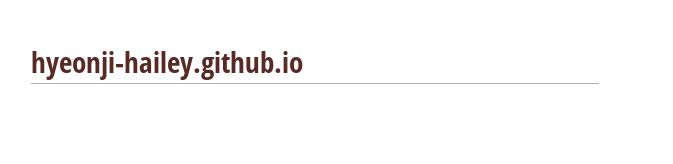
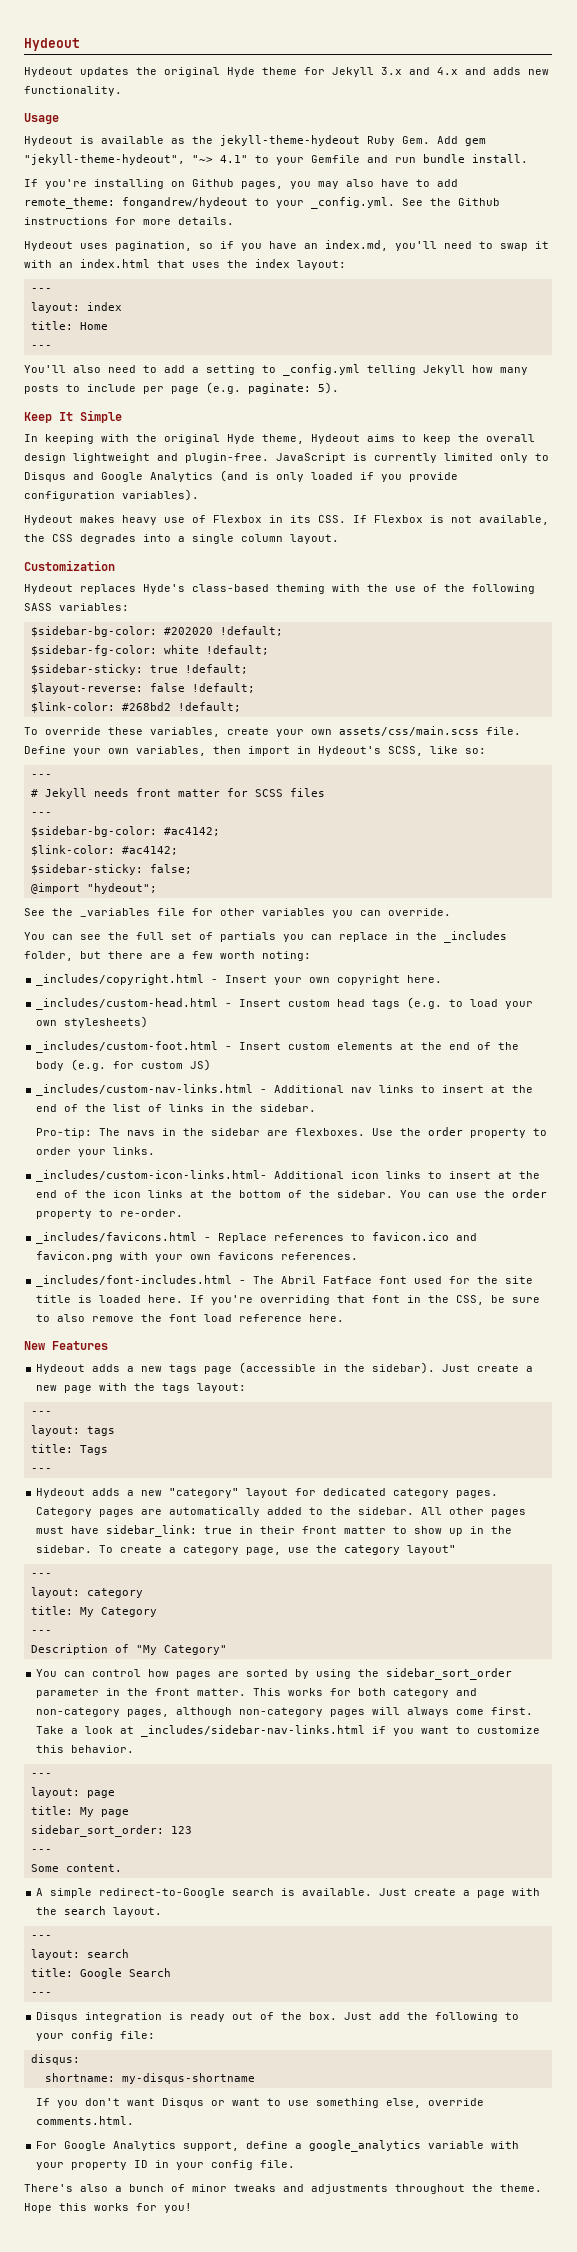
[31,51,303,80] hyeonji-hailey.github.io -> [24,38,80,51] [24,67,549,77] [24,86,122,96] [24,113,59,124] [24,135,486,146] [24,154,528,165] [24,179,458,189] [24,197,500,209] [24,217,234,225] [24,240,549,251] [24,259,346,270] [30,288,52,292] [30,302,122,313] [30,321,108,330] [30,345,52,349] [24,364,528,376] [24,382,339,394] [24,410,122,423] [24,434,535,444] [24,453,549,463] [24,470,458,482] [24,489,199,501] [24,515,549,525] [24,534,339,544] [24,560,115,571] [24,584,535,594] [24,603,129,611] [30,626,283,637] [30,645,269,656] [30,664,248,675] [30,683,255,694] [30,702,241,713] [24,726,521,737] [24,746,486,756] [30,774,52,778] [30,788,325,799] [30,812,52,816] [30,826,220,837] [30,845,178,856] [30,864,192,875] [30,883,157,894] [24,908,451,918] [24,931,507,943] [24,951,311,961] [36,974,443,986] [36,997,534,1010] [36,1016,149,1028] [36,1041,520,1053] [36,1059,212,1071] [36,1084,534,1096] [36,1104,317,1112] [36,1127,548,1138] [36,1147,156,1157] [36,1170,541,1182] [36,1189,548,1198] [36,1209,184,1219] [36,1232,478,1244] [36,1251,359,1262] [36,1275,534,1287] [36,1295,541,1305] [36,1314,345,1322] [24,1341,108,1350] [36,1362,534,1374] [36,1383,247,1393] [30,1411,52,1415] [30,1425,115,1436] [30,1444,108,1455] [30,1468,52,1472] [36,1488,499,1498] [36,1507,527,1517] [36,1525,513,1537] [36,1545,457,1555] [30,1573,52,1577] [30,1587,143,1598] [30,1606,157,1617] [30,1630,52,1634] [30,1644,227,1655] [36,1668,513,1680] [36,1688,478,1698] [36,1707,534,1717] [36,1725,541,1737] [36,1745,135,1753] [30,1773,52,1777] [30,1787,115,1798] [30,1806,129,1817] [30,1825,192,1837] [30,1849,52,1853] [30,1864,122,1872] [36,1888,541,1898] [36,1906,163,1917] [30,1935,52,1939] [30,1949,129,1960] [30,1968,171,1979] [30,1992,52,1996] [36,2012,520,2022] [36,2031,156,2041] [30,2054,80,2065] [44,2073,255,2084] [36,2098,485,2108] [36,2116,135,2125] [36,2140,520,2152] [36,2160,296,2170] [24,2184,542,2194] [24,2203,192,2213] Hydeout // Hydeout updates the original Hyde theme for Jekyll 3.x and 4.x and adds new functionality. // Usage // Hydeout is available as the jekyll-theme-hydeout Ruby Gem. Add gem "jekyll-theme-hydeout", "~> 4.1" to your Gemfile and run bundle install. // If you're installing on Github pages, you may also have to add remote_theme: fongandrew/hydeout to your _config.yml. See the Github instructions for more details. // Hydeout uses pagination, so if you have an index.md, you'll need to swap it with an index.html that uses the index layout: // --- // layout: index // title: Home // --- // You'll also need to add a setting to _config.yml telling Jekyll how many posts to include per page (e.g. paginate: 5). // Keep It Simple // In keeping with the original Hyde theme, Hydeout aims to keep the overall design lightweight and plugin-free. JavaScript is currently limited only to Disqus and Google Analytics (and is only loaded if you provide configuration variables). // Hydeout makes heavy use of Flexbox in its CSS. If Flexbox is not available, the CSS degrades into a single column layout. // Customization // Hydeout replaces Hyde's class-based theming with the use of the following SASS variables: // $sidebar-bg-color: #202020 !default; // $sidebar-fg-color: white !default; // $sidebar-sticky: true !default; // $layout-reverse: false !default; // $link-color: #268bd2 !default; // To override these variables, create your own assets/css/main.scss file. Define your own variables, then import in Hydeout's SCSS, like so: // --- // # Jekyll needs front matter for SCSS files // --- // $sidebar-bg-color: #ac4142; // $link-color: #ac4142; // $sidebar-sticky: false; // @import "hydeout"; // See the _variables file for other variables you can override. // You can see the full set of partials you can replace in the _includes folder, but there are a few worth noting: // _includes/copyright.html - Insert your own copyright here. // _includes/custom-head.html - Insert custom head tags (e.g. to load your own stylesheets) // _includes/custom-foot.html - Insert custom elements at the end of the body (e.g. for custom JS) // _includes/custom-nav-links.html - Additional nav links to insert at the end of the list of links in the sidebar. // Pro-tip: The navs in the sidebar are flexboxes. Use the order property to order your links. // _includes/custom-icon-links.html- Additional icon links to insert at the end of the icon links at the bottom of the sidebar. You can use the order property to re-order. // _includes/favicons.html - Replace references to favicon.ico and favicon.png with your own favicons references. // _includes/font-includes.html - The Abril Fatface font used for the site title is loaded here. If you're overriding that font in the CSS, be sure to also remove the font load reference here. // New Features // Hydeout adds a new tags page (accessible in the sidebar). Just create a new page with the tags layout: // --- // layout: tags // title: Tags // --- // Hydeout adds a new "category" layout for dedicated category pages. Category pages are automatically added to the sidebar. All other pages must have sidebar_link: true in their front matter to show up in the sidebar. To create a category page, use the category layout" // --- // layout: category // title: My Category // --- // Description of "My Category" // You can control how pages are sorted by using the sidebar_sort_order parameter in the front matter. This works for both category and non-category pages, although non-category pages will always come first. Take a look at _includes/sidebar-nav-links.html if you want to customize this behavior. // --- // layout: page // title: My page // sidebar_sort_order: 123 // --- // Some content. // A simple redirect-to-Google search is available. Just create a page with the search layout. // --- // layout: search // title: Google Search // --- // Disqus integration is ready out of the box. Just add the following to your config file: // disqus: // shortname: my-disqus-shortname // If you don't want Disqus or want to use something else, override comments.html. // For Google Analytics support, define a google_analytics variable with your property ID in your config file. // There's also a bunch of minor tweaks and adjustments throughout the theme. Hope this works for you!

